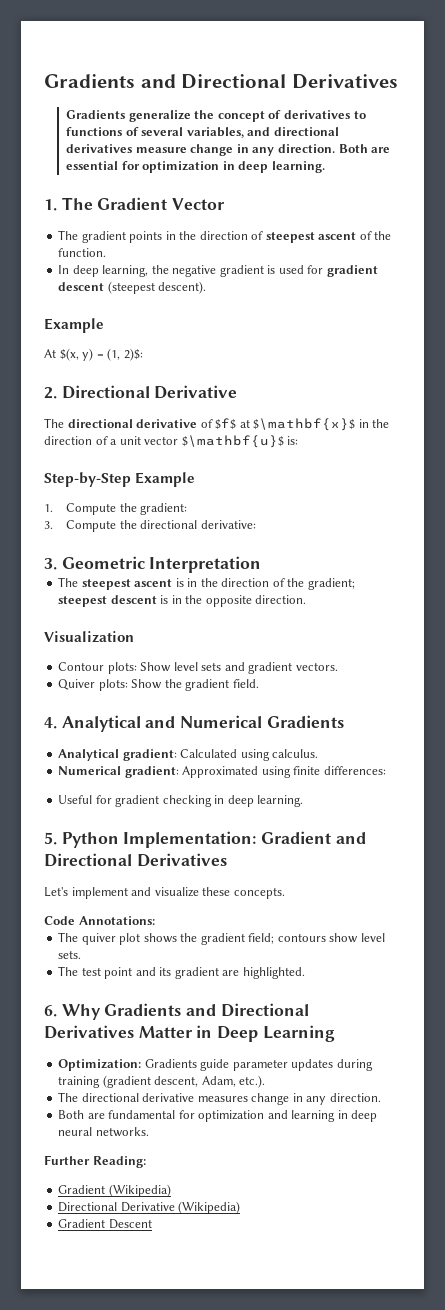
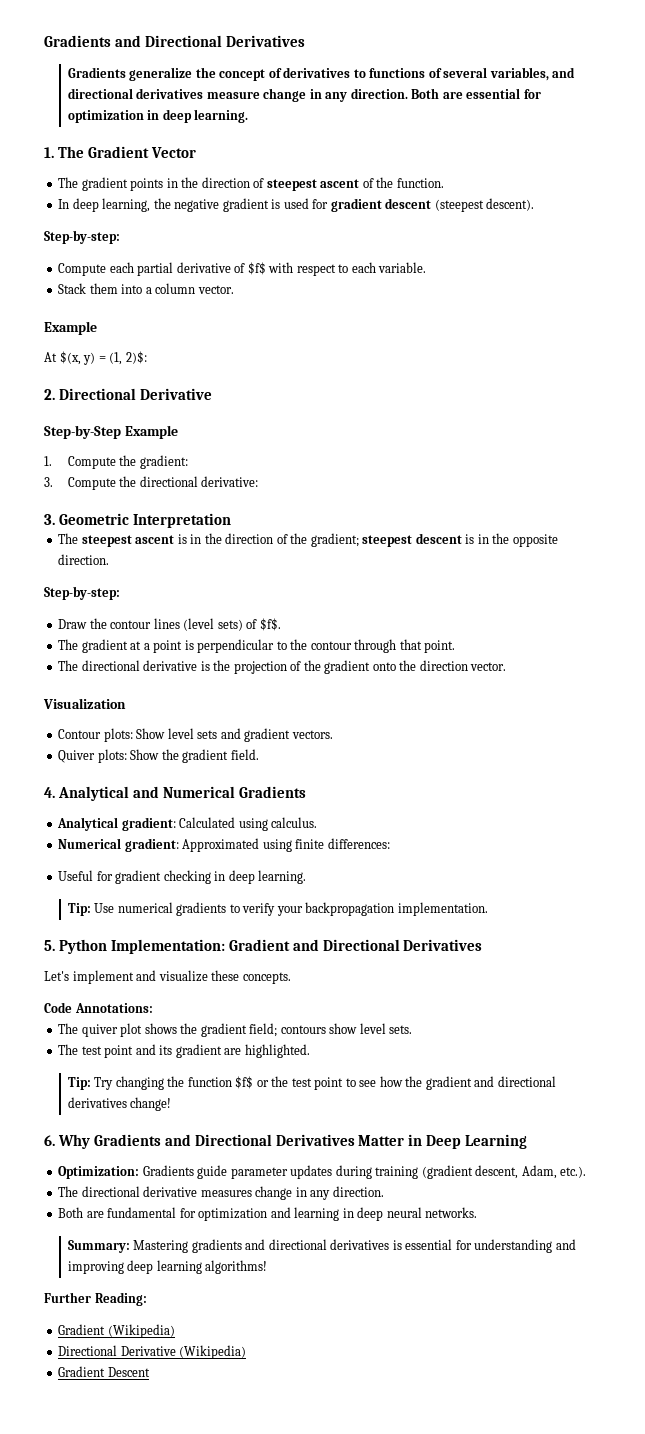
(207, 287) none -> [44,230,120,244] [58,262,427,276] [58,283,234,294] // Step-by-step: // Compute each partial derivative of $f$ with respect to each variable. // Stack them into a column vector.
[44,418,390,431] [44,435,299,448] // The directional derivative of $f$ at $\mathbf{x}$ in the direction of a unit vector $\mathbf{u}$ is: -> (212, 394) none
(307, 599) none -> [44,586,120,600] [58,618,281,631] [58,639,456,653] [58,660,507,674] // Step-by-step: // Draw the contour lines (level sets) of $f$. // The gradient at a point is perpendicular to the contour through that point. // The directional derivative is the projection of the gradient onto the direction vector.
(304, 801) none -> [67,902,488,916] // Tip: Use numerical gradients to verify your backpropagation implementation.
(305, 973) none -> [67,1076,556,1090] [67,1097,172,1111] // Tip: Try changing the function $f$ or the test point to see how the gradient and directional derivatives change!
(149, 1132) none -> [67,1239,576,1253] [67,1260,268,1274] // Summary: Mastering gradients and directional derivatives is essential for understanding and improving deep learning algorithms!

